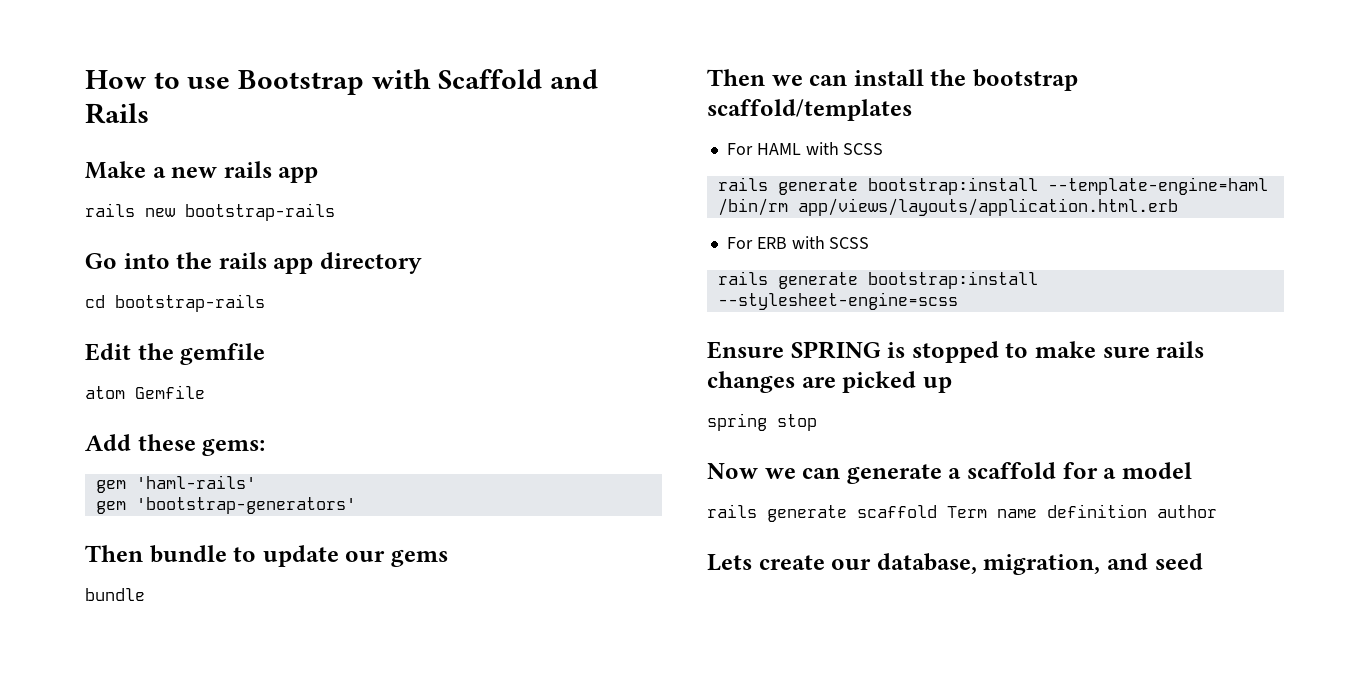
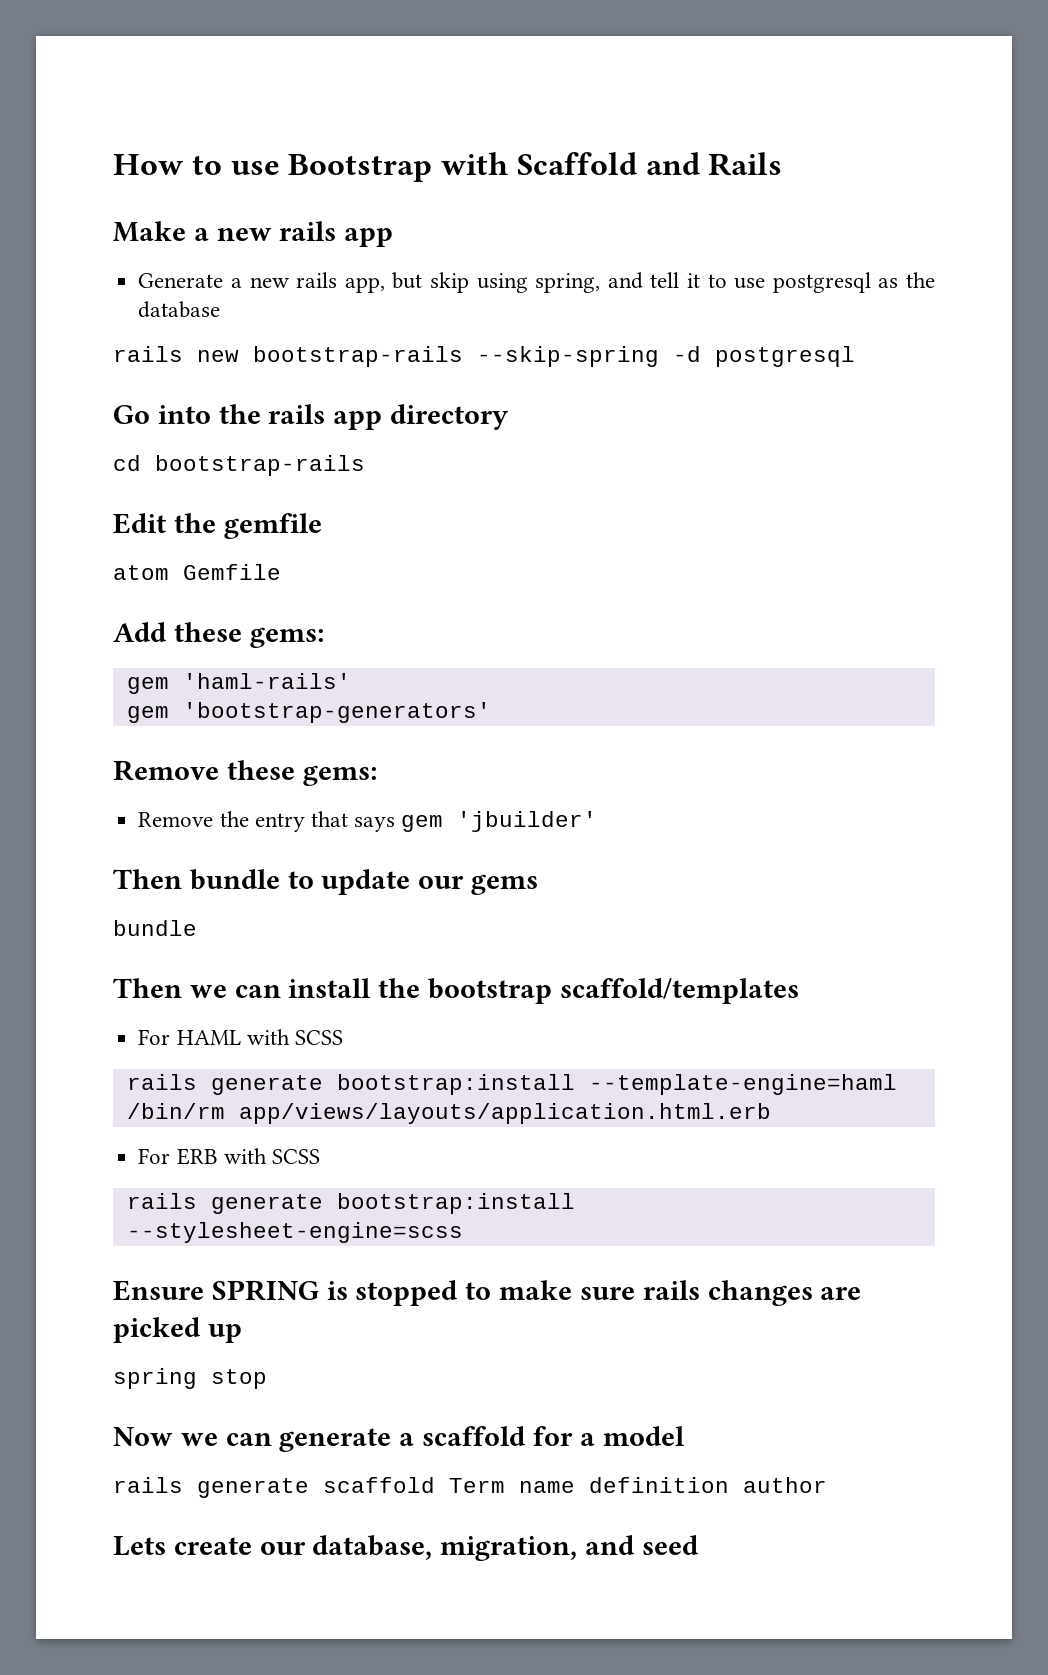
(319, 175) none -> [138,272,936,293] [138,301,221,318] // Generate a new rails app, but skip using spring, and tell it to use postgresql as the database
(335, 212) none -> [477,346,855,367] --skip-spring -d postgresql
(356, 505) none -> [113,760,377,786] [138,811,598,832] // Remove these gems: // Remove the entry that says gem 'jbuilder'

